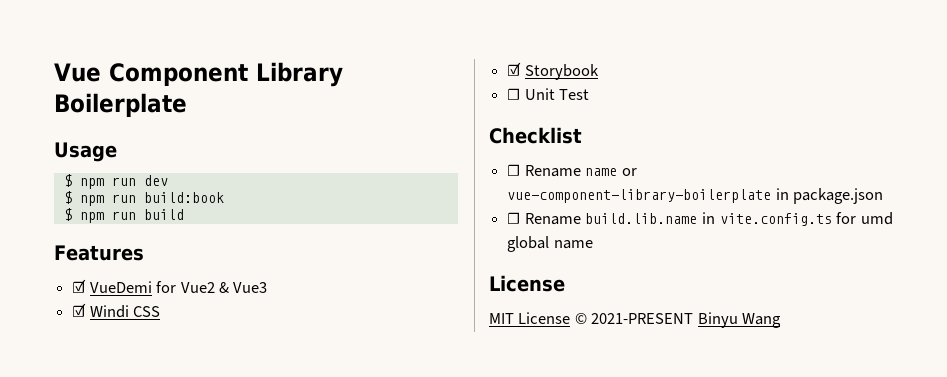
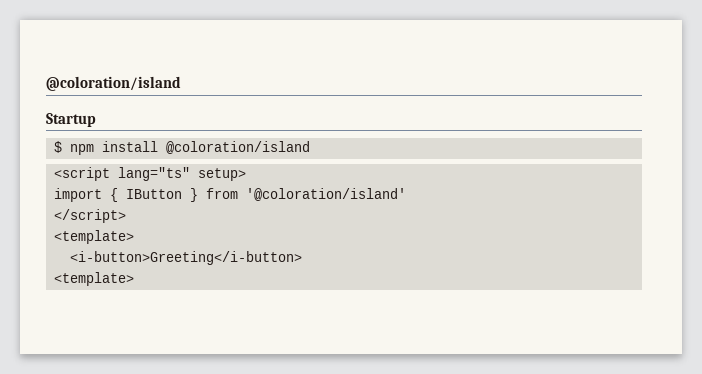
[54,62,343,87] [54,93,187,117] [54,142,117,162] [63,174,168,189] [63,191,224,206] [63,208,184,223] [54,245,144,261] [72,279,268,293] [72,303,161,318] [507,62,599,80] [507,88,590,100] [489,127,582,144] [507,164,637,177] [507,188,884,204] [507,212,893,226] [507,236,593,252] [489,275,565,292] [489,312,782,328] Vue Component Library Boilerplate // Usage // $ npm run dev // $ npm run build:book // $ npm run build // Features // ☑ VueDemi for Vue2 & Vue3 // ☑ Windi CSS // ☑ Storybook // ☐ Unit Test // Checklist // ☐ Rename name or vue-component-library-boilerplate in package.json // ☐ Rename build.lib.name in vite.config.ts for umd global name // License // MIT License © 2021-PRESENT Binyu Wang -> [46,76,181,91] [46,113,96,127] [53,141,310,155] [53,167,246,181] [53,188,406,202] [53,209,126,223] [53,230,134,244] [69,251,302,265] [53,272,134,286] @coloration/island // Startup // $ npm install @coloration/island // <script lang="ts" setup> // import { IButton } from '@coloration/island' // </script> // <template> // <i-button>Greeting</i-button> // <template>

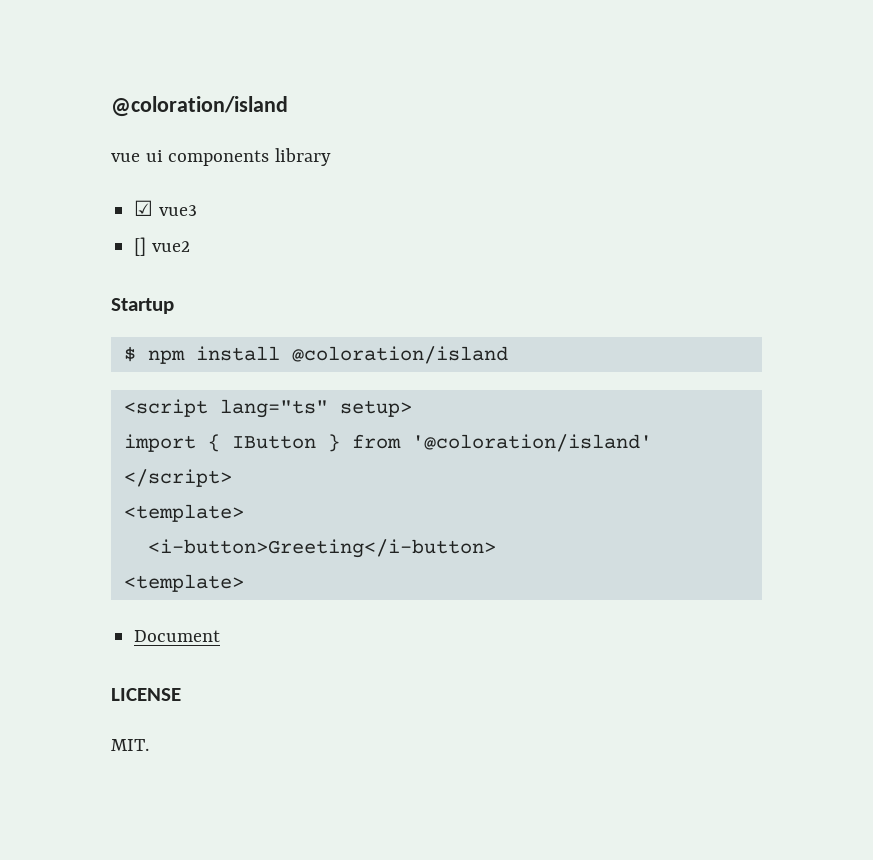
[46,76,181,91] @coloration/island -> [111,96,288,117] [111,148,332,166] [134,200,197,216] [134,237,190,256] @coloration/island // vue ui components library // ☑ vue3 // [] vue2
(134, 279) none -> [134,630,221,642] [111,688,181,701] [111,739,149,751] // Document // LICENSE // MIT.

